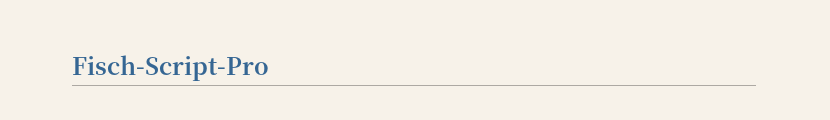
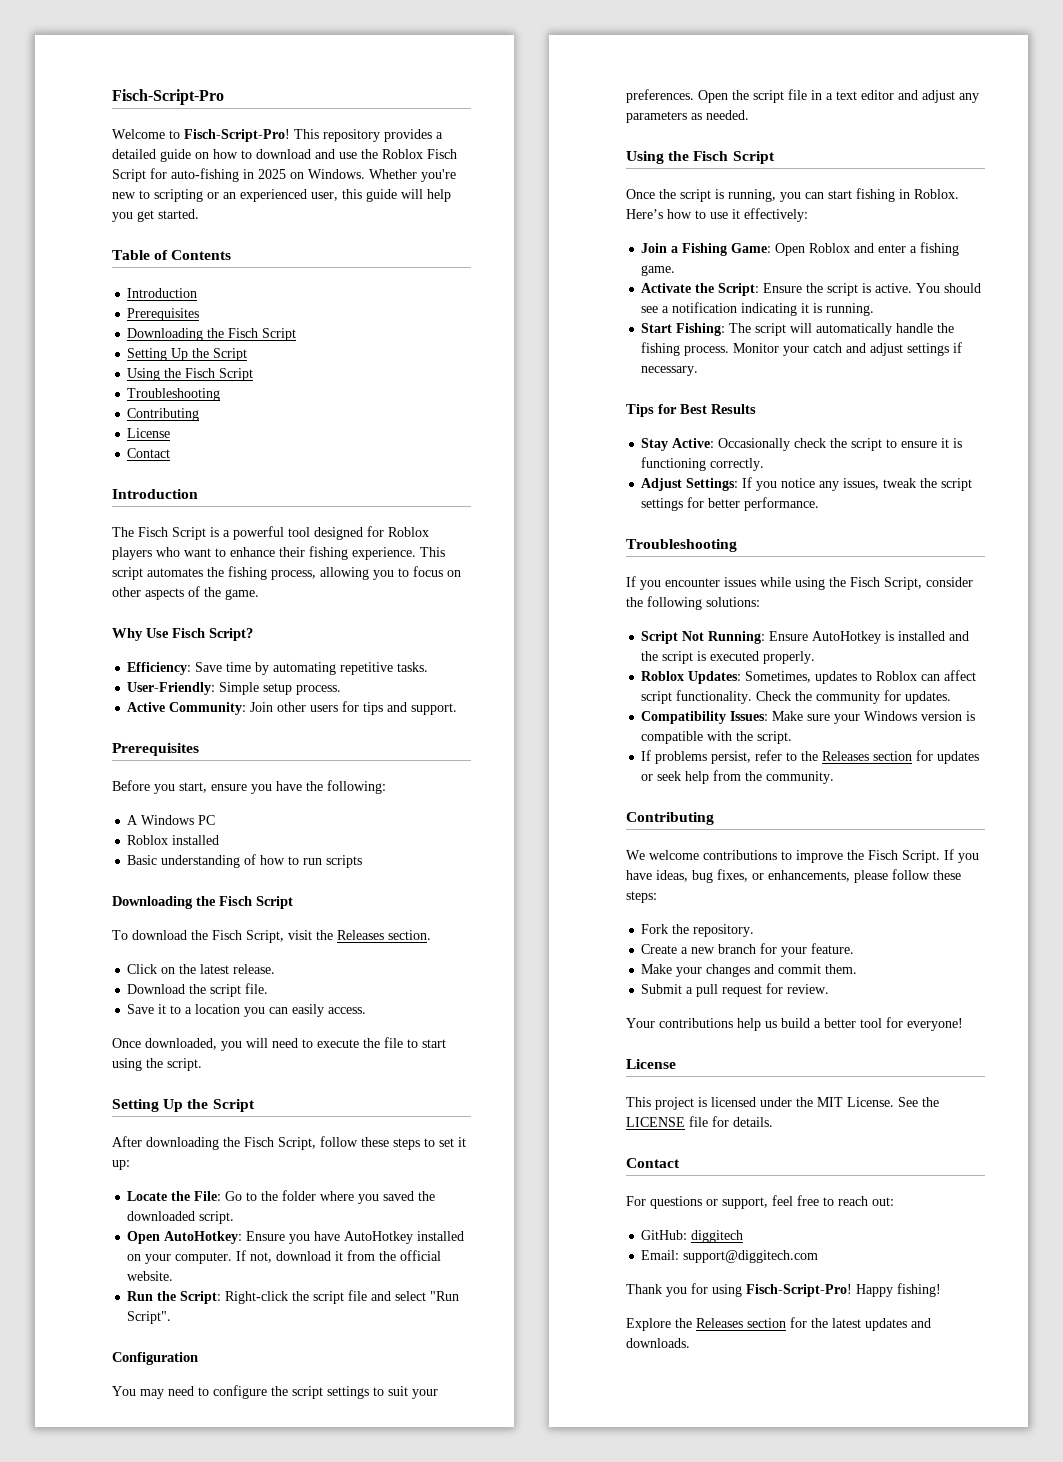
(269, 68) none -> [112,129,443,142] [112,149,457,162] [112,168,456,182] [112,189,451,202] [112,209,199,222] [112,250,232,260] [127,288,198,298] [127,308,200,321] [127,328,297,341] [127,348,248,361] [127,368,254,381] [127,388,221,401] [127,408,200,421] [127,428,171,438] [127,448,171,458] [112,489,198,499] [112,526,429,540] [112,546,445,560] [112,566,461,580] [112,586,259,600] [112,628,253,641] [127,662,429,675] [127,682,342,695] [127,701,458,715] [112,743,199,756] [112,780,386,794] [127,815,216,825] [127,835,220,845] [127,854,363,868] [112,896,293,909] [112,930,431,943] [127,964,276,974] [127,983,269,997] [127,1004,367,1017] [112,1037,446,1051] [112,1058,202,1071] [112,1099,255,1112] [112,1136,466,1150] [112,1160,130,1170] [127,1190,436,1204] [127,1211,235,1224] [127,1231,465,1244] [127,1250,442,1264] [127,1271,174,1281] [127,1290,460,1304] [127,1311,172,1324] [112,1352,198,1365] [112,1385,438,1399] [626,89,979,103] [626,110,749,123] [626,151,775,164] [626,188,959,202] [626,208,808,222] [641,242,960,256] [641,265,676,276] [641,283,982,296] [641,302,875,316] [641,323,955,336] [641,342,963,356] [641,366,699,376] [626,404,756,417] [641,438,963,451] [641,457,765,471] [641,477,973,491] [641,497,820,511] [626,539,737,552] [626,576,973,590] [626,596,760,610] [641,631,970,644] [641,651,816,664] [641,670,977,684] [641,690,952,704] [641,711,976,724] [641,731,793,744] [641,750,980,764] [641,770,835,784] [626,812,714,825] [626,849,979,863] [626,869,961,883] [626,891,657,903] [641,924,755,937] [641,943,855,957] [641,964,858,977] [641,983,830,997] [626,1017,963,1031] [626,1059,676,1069] [626,1097,939,1110] [626,1116,773,1127] [626,1158,680,1168] [626,1195,894,1209] [641,1230,744,1243] [641,1250,819,1263] [626,1283,941,1297] [626,1317,931,1331] [626,1338,690,1348] // Welcome to Fisch-Script-Pro! This repository provides a detailed guide on how to download and use the Roblox Fisch Script for auto-fishing in 2025 on Windows. Whether you're new to scripting or an experienced user, this guide will help you get started. // Table of Contents // Introduction // Prerequisites // Downloading the Fisch Script // Setting Up the Script // Using the Fisch Script // Troubleshooting // Contributing // License // Contact // Introduction // The Fisch Script is a powerful tool designed for Roblox players who want to enhance their fishing experience. This script automates the fishing process, allowing you to focus on other aspects of the game. // Why Use Fisch Script? // Efficiency: Save time by automating repetitive tasks. // User-Friendly: Simple setup process. // Active Community: Join other users for tips and support. // Prerequisites // Before you start, ensure you have the following: // A Windows PC // Roblox installed // Basic understanding of how to run scripts // Downloading the Fisch Script // To download the Fisch Script, visit the Releases section. // Click on the latest release. // Download the script file. // Save it to a location you can easily access. // Once downloaded, you will need to execute the file to start using the script. // Setting Up the Script // After downloading the Fisch Script, follow these steps to set it up: // Locate the File: Go to the folder where you saved the downloaded script. // Open AutoHotkey: Ensure you have AutoHotkey installed on your computer. If not, download it from the official website. // Run the Script: Right-click the script file and select "Run Script". // Configuration // You may need to configure the script settings to suit your preferences. Open the script file in a text editor and adjust any parameters as needed. // Using the Fisch Script // Once the script is running, you can start fishing in Roblox. Here’s how to use it effectively: // Join a Fishing Game: Open Roblox and enter a fishing game. // Activate the Script: Ensure the script is active. You should see a notification indicating it is running. // Start Fishing: The script will automatically handle the fishing process. Monitor your catch and adjust settings if necessary. // Tips for Best Results // Stay Active: Occasionally check the script to ensure it is functioning correctly. // Adjust Settings: If you notice any issues, tweak the script settings for better performance. // Troubleshooting // If you encounter issues while using the Fisch Script, consider the following solutions: // Script Not Running: Ensure AutoHotkey is installed and the script is executed properly. // Roblox Updates: Sometimes, updates to Roblox can affect script functionality. Check the community for updates. // Compatibility Issues: Make sure your Windows version is compatible with the script. // If problems persist, refer to the Releases section for updates or seek help from the community. // Contributing // We welcome contributions to improve the Fisch Script. If you have ideas, bug fixes, or enhancements, please follow these steps: // Fork the repository. // Create a new branch for your feature. // Make your changes and commit them. // Submit a pull request for review. // Your contributions help us build a better tool for everyone! // License // This project is licensed under the MIT License. See the LICENSE file for details. // Contact // For questions or support, feel free to reach out: // GitHub: diggitech // Email: support@diggitech.com // Thank you for using Fisch-Script-Pro! Happy fishing! // Explore the Releases section for the latest updates and downloads.

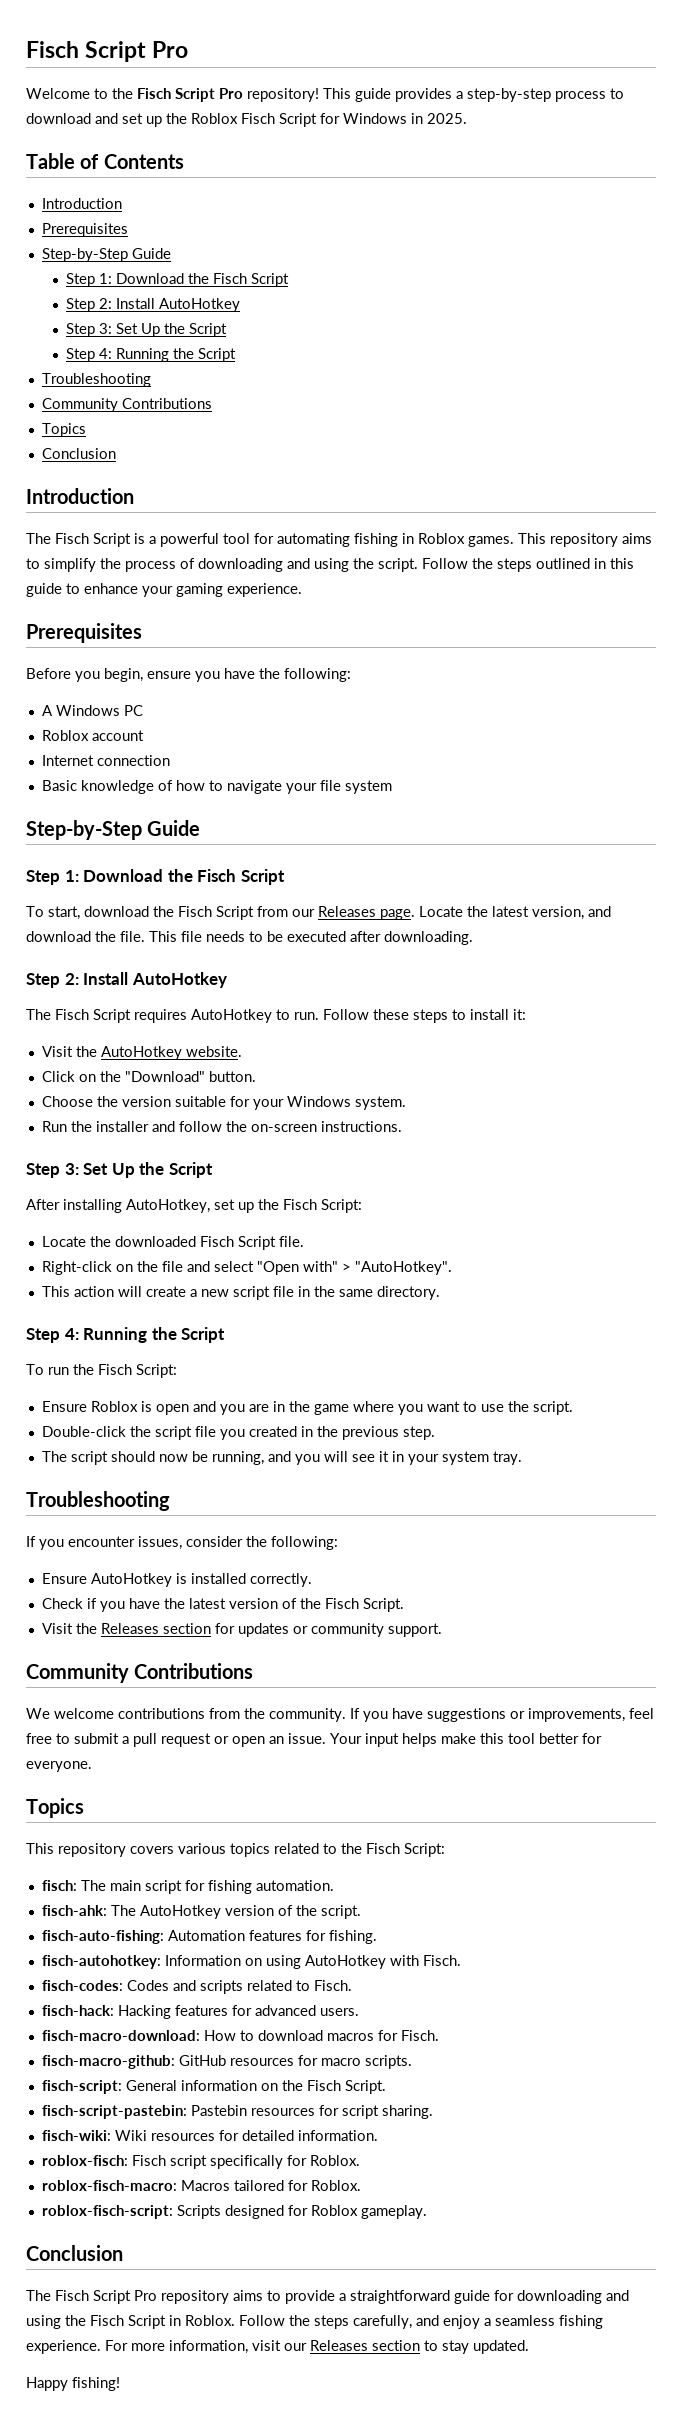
[112,89,224,105] Fisch-Script-Pro -> [26,41,189,62] Fisch Script Pro
[184,129,443,142] [112,149,238,162] Fisch-Script-Pro! This repository provides a detailed guide on how -> [112,88,606,102] the Fisch Script Pro repository! This guide provides a step-by-step process
[339,152,357,159] use -> [122,113,162,127] set up
[171,168,456,182] [112,189,451,202] [112,209,199,222] auto-fishing in 2025 on Windows. Whether you're new to scripting or an experienced user, this guide will help you get started. -> [343,113,467,124] Windows in 2025.
[127,328,297,341] [127,348,248,361] [127,368,254,381] [127,388,221,401] [127,408,200,421] [127,428,171,438] [127,448,171,458] Downloading the Fisch Script // Setting Up the Script // Using the Fisch Script // Troubleshooting // Contributing // License // Contact -> [41,248,171,262] [65,273,289,287] [65,298,240,312] [65,323,227,337] [65,348,236,362] [41,373,151,387] [41,398,212,412] [41,423,86,437] [41,448,116,459] Step-by-Step Guide // Step 1: Download the Fisch Script // Step 2: Install AutoHotkey // Step 3: Set Up the Script // Step 4: Running the Script // Troubleshooting // Community Contributions // Topics // Conclusion
[314,526,429,540] [112,546,445,560] [112,566,461,580] [112,586,259,600] [112,628,253,641] [127,662,429,675] [127,682,342,695] [127,701,458,715] designed for Roblox players who want to enhance their fishing experience. This script automates the fishing process, allowing you to focus on other aspects of the game. // Why Use Fisch Script? // Efficiency: Save time by automating repetitive tasks. // User-Friendly: Simple setup process. // Active Community: Join other users for tips and support. -> [254,533,652,547] [26,558,634,572] [26,583,302,597] for automating fishing in Roblox games. This repository aims to simplify the process of downloading and using the script. Follow the steps outlined in this guide to enhance your gaming experience.
[179,782,207,793] start, -> [104,668,143,682] begin,
[172,835,220,845] installed -> [91,730,144,741] [41,755,170,766] account // Internet connection
[161,855,241,868] understanding -> [80,780,154,794] knowledge
[303,855,363,868] [112,896,193,909] run scripts // Downloading -> [226,780,392,794] [26,820,201,840] [26,869,164,885] navigate your file system // Step-by-Step Guide // Step 1: Download
(128, 935) none -> [48,906,80,920] start,
[246,930,431,943] [127,964,276,974] [127,983,269,997] [127,1004,367,1017] [112,1037,446,1051] [112,1058,202,1071] [112,1099,255,1112] [112,1136,466,1150] [112,1160,130,1170] [127,1190,436,1204] [127,1211,235,1224] [127,1231,465,1244] [127,1250,442,1264] [127,1271,174,1281] [127,1290,460,1304] [127,1311,172,1324] [112,1352,198,1365] [112,1385,438,1399] [626,89,979,103] [626,110,749,123] [626,151,775,164] [626,188,959,202] [626,208,808,222] [641,242,960,256] [641,265,676,276] [641,283,982,296] [641,302,875,316] [641,323,955,336] [641,342,963,356] [641,366,699,376] [626,404,756,417] [641,438,963,451] [641,457,765,471] [641,477,973,491] [641,497,820,511] [626,539,737,552] [626,576,973,590] [626,596,760,610] [641,631,970,644] [641,651,816,664] [641,670,977,684] [641,690,952,704] [641,711,976,724] [641,731,793,744] [641,750,798,764] Script, visit the Releases section. // Click on the latest release. // Download the script file. // Save it to a location you can easily access. // Once downloaded, you will need to execute the file to start using the script. // Setting Up the Script // After downloading the Fisch Script, follow these steps to set it up: // Locate the File: Go to the folder where you saved the downloaded script. // Open AutoHotkey: Ensure you have AutoHotkey installed on your computer. If not, download it from the official website. // Run the Script: Right-click the script file and select "Run Script". // Configuration // You may need to configure the script settings to suit your preferences. Open the script file in a text editor and adjust any parameters as needed. // Using the Fisch Script // Once the script is running, you can start fishing in Roblox. Here’s how to use it effectively: // Join a Fishing Game: Open Roblox and enter a fishing game. // Activate the Script: Ensure the script is active. You should see a notification indicating it is running. // Start Fishing: The script will automatically handle the fishing process. Monitor your catch and adjust settings if necessary. // Tips for Best Results // Stay Active: Occasionally check the script to ensure it is functioning correctly. // Adjust Settings: If you notice any issues, tweak the script settings for better performance. // Troubleshooting // If you encounter issues while using the Fisch Script, consider the following solutions: // Script Not Running: Ensure AutoHotkey is installed and the script is executed properly. // Roblox Updates: Sometimes, updates to Roblox can affect script functionality. Check the community for updates. // Compatibility Issues: Make sure your Windows version is compatible with the script. // If problems persist, refer to -> [216,906,611,920] [26,931,473,945] [26,972,227,988] [26,1009,526,1023] [41,1046,242,1060] [41,1071,256,1082] [41,1096,406,1110] [41,1121,402,1132] [26,1162,213,1178] [26,1199,362,1213] [41,1236,304,1250] [41,1261,452,1275] [41,1286,440,1300] [26,1327,226,1343] [26,1364,177,1378] [41,1401,573,1415] [41,1426,435,1440] [41,1451,522,1465] [26,1491,170,1511] [26,1536,338,1550] [41,1573,312,1587] [41,1598,404,1612] [41,1623,73,1634] Script from our Releases page. Locate the latest version, and download the file. This file needs to be executed after downloading. // Step 2: Install AutoHotkey // The Fisch Script requires AutoHotkey to run. Follow these steps to install it: // Visit the AutoHotkey website. // Click on the "Download" button. // Choose the version suitable for your Windows system. // Run the installer and follow the on-screen instructions. // Step 3: Set Up the Script // After installing AutoHotkey, set up the Fisch Script: // Locate the downloaded Fisch Script file. // Right-click on the file and select "Open with" > "AutoHotkey". // This action will create a new script file in the same directory. // Step 4: Running the Script // To run the Fisch Script: // Ensure Roblox is open and you are in the game where you want to use the script. // Double-click the script file you created in the previous step. // The script should now be running, and you will see it in your system tray. // Troubleshooting // If you encounter issues, consider the following: // Ensure AutoHotkey is installed correctly. // Check if you have the latest version of the Fisch Script. // Visit
[657,770,835,784] [626,812,714,825] [626,849,979,863] [626,869,961,883] [626,891,657,903] [641,924,755,937] [641,943,855,957] [641,964,858,977] [641,983,830,997] [626,1017,963,1031] [626,1059,676,1069] [626,1097,939,1110] [626,1116,773,1127] [626,1158,680,1168] [626,1195,894,1209] [641,1230,744,1243] [641,1250,819,1263] [626,1283,941,1297] [626,1317,931,1331] [626,1338,690,1348] seek help from the community. // Contributing // We welcome contributions to improve the Fisch Script. If you have ideas, bug fixes, or enhancements, please follow these steps: // Fork the repository. // Create a new branch for your feature. // Make your changes and commit them. // Submit a pull request for review. // Your contributions help us build a better tool for everyone! // License // This project is licensed under the MIT License. See the LICENSE file for details. // Contact // For questions or support, feel free to reach out: // GitHub: diggitech // Email: support@diggitech.com // Thank you for using Fisch-Script-Pro! Happy fishing! // Explore the Releases section for the latest updates and downloads. -> [310,1623,442,1637] [26,1663,254,1683] [26,1708,654,1722] [26,1733,602,1747] [26,1761,92,1772] [26,1798,84,1818] [26,1843,445,1857] [41,1880,334,1894] [41,1905,361,1919] [41,1930,377,1944] [41,1955,461,1969] [41,1980,352,1994] [41,2005,359,2019] [41,2030,439,2041] [41,2055,412,2069] [41,2080,386,2094] [41,2105,433,2119] [41,2130,378,2141] [41,2155,360,2169] [41,2180,361,2191] [41,2205,427,2219] [26,2245,123,2261] [26,2290,629,2304] [26,2315,603,2329] [26,2340,529,2354] [26,2377,120,2391] community support. // Community Contributions // We welcome contributions from the community. If you have suggestions or improvements, feel free to submit a pull request or open an issue. Your input helps make this tool better for everyone. // Topics // This repository covers various topics related to the Fisch Script: // fisch: The main script for fishing automation. // fisch-ahk: The AutoHotkey version of the script. // fisch-auto-fishing: Automation features for fishing. // fisch-autohotkey: Information on using AutoHotkey with Fisch. // fisch-codes: Codes and scripts related to Fisch. // fisch-hack: Hacking features for advanced users. // fisch-macro-download: How to download macros for Fisch. // fisch-macro-github: GitHub resources for macro scripts. // fisch-script: General information on the Fisch Script. // fisch-script-pastebin: Pastebin resources for script sharing. // fisch-wiki: Wiki resources for detailed information. // roblox-fisch: Fisch script specifically for Roblox. // roblox-fisch-macro: Macros tailored for Roblox. // roblox-fisch-script: Scripts designed for Roblox gameplay. // Conclusion // The Fisch Script Pro repository aims to provide a straightforward guide for downloading and using the Fisch Script in Roblox. Follow the steps carefully, and enjoy a seamless fishing experience. For more information, visit our Releases section to stay updated. // Happy fishing!

